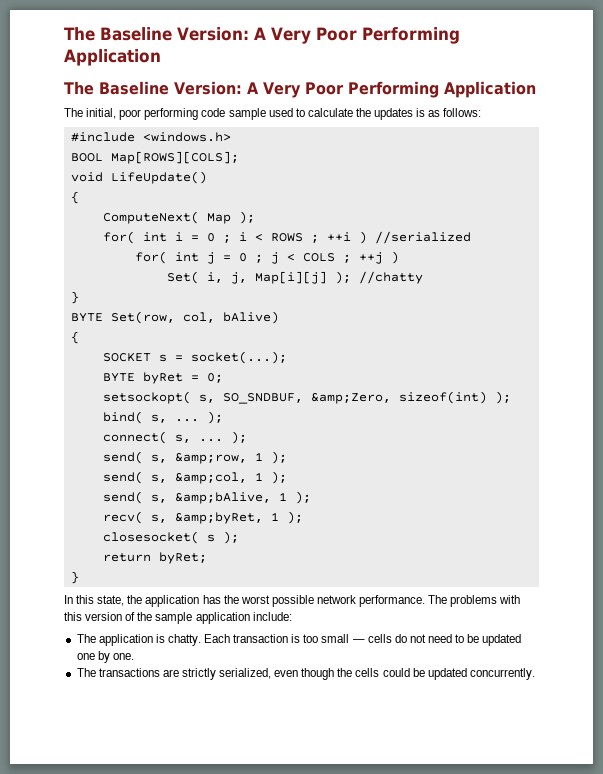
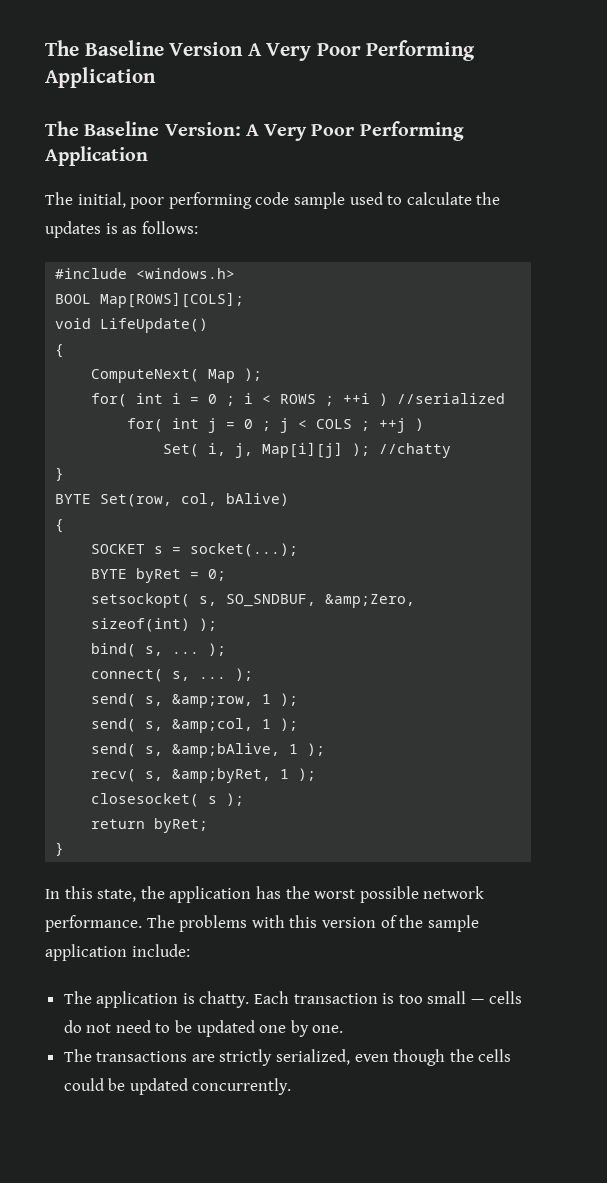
[64,27,249,41] The Baseline Version: -> [45,40,244,56] The Baseline Version

